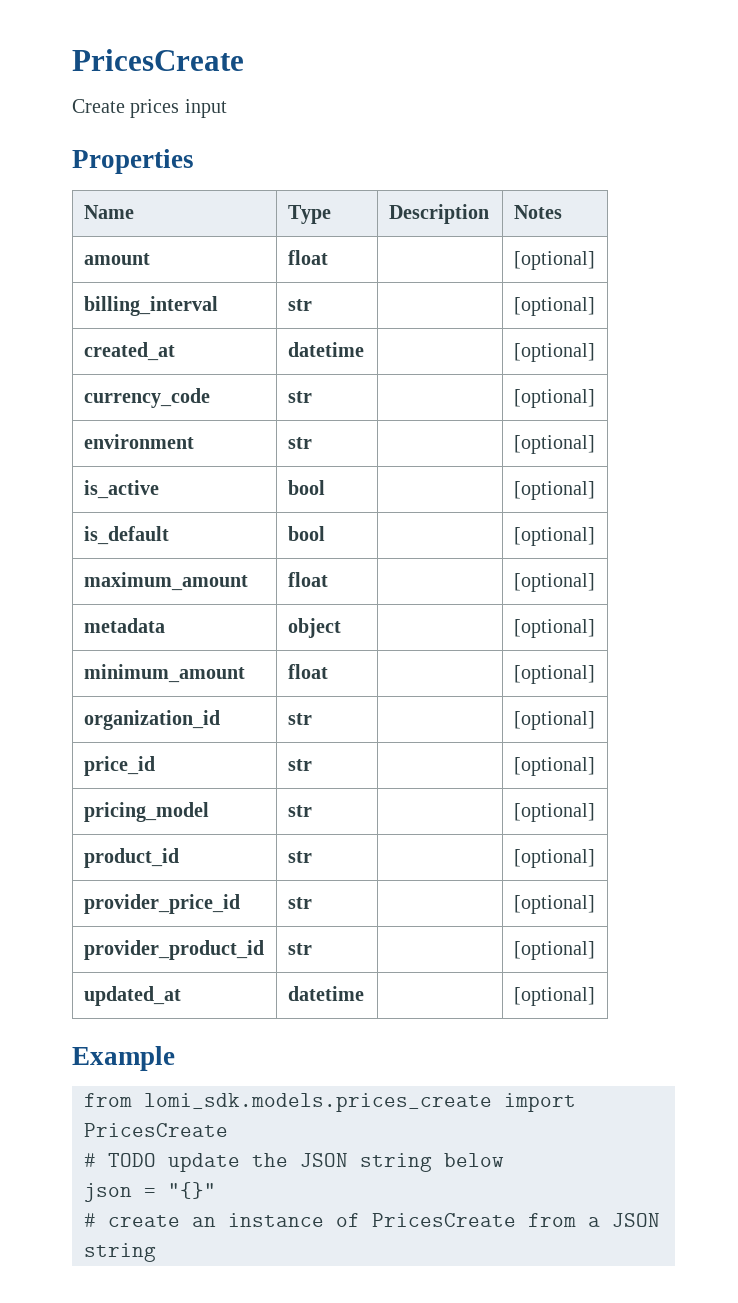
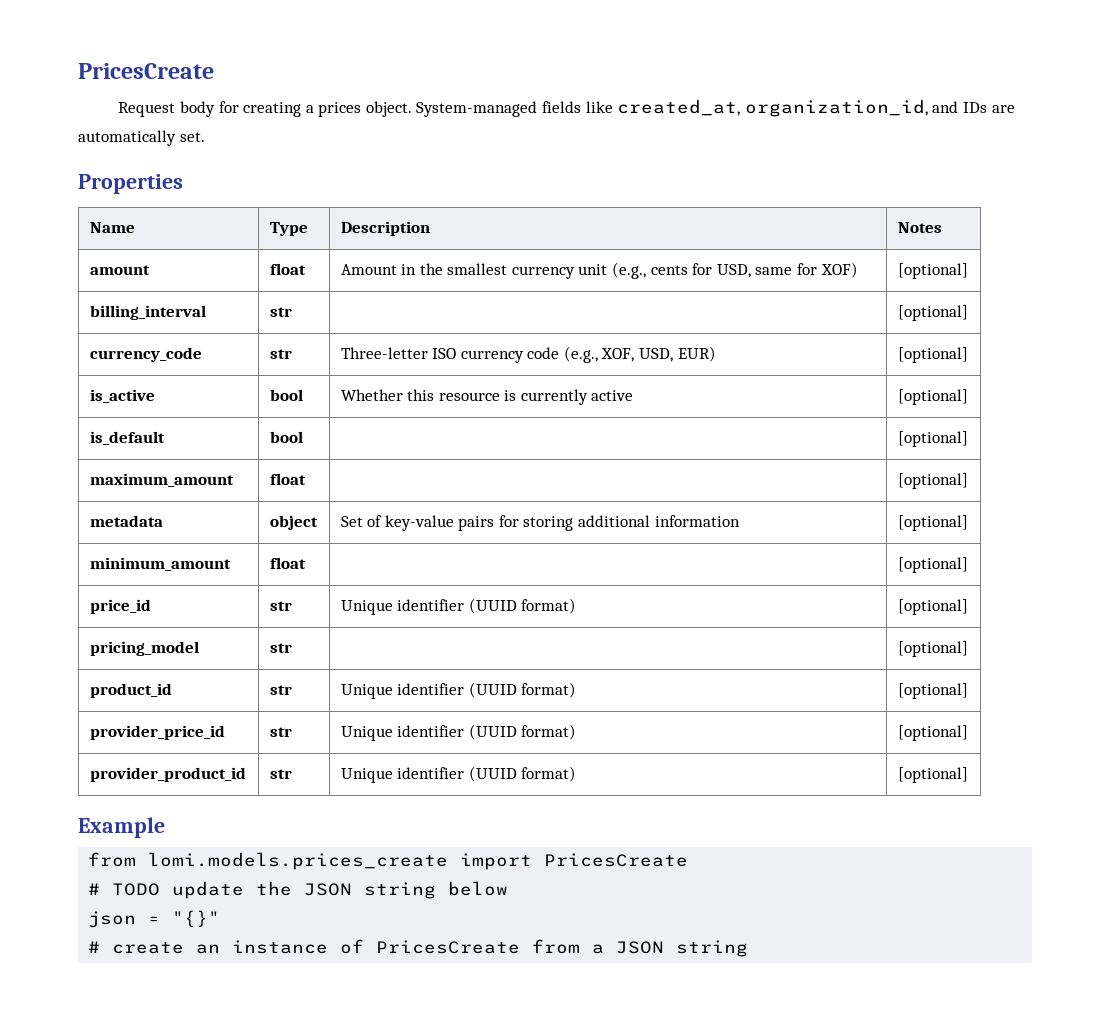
[72,49,244,71] [72,99,227,118] PricesCreate // Create prices input -> [78,63,214,79] [118,99,1015,117] [78,130,205,146] PricesCreate // Request body for creating a prices object. System-managed fields like created_at, organization_id, and IDs are automatically set.
(328, 257) none -> [340,262,858,279] Amount in the smallest currency unit (e.g., cents for USD, same for XOF)
[83,342,175,361] [287,342,364,357] [513,343,595,362] // created_at | datetime | | [optional] -> (968, 313) none
[513,389,595,408] [83,434,194,449] [287,437,312,449] [513,435,595,454] [83,480,159,499] [287,480,325,495] | [optional] // environment | str | | [optional] // is_active | bool | -> [340,346,716,363] [897,347,968,363] [89,389,155,403] [269,389,303,401] [340,389,634,405] Three-letter ISO currency code (e.g., XOF, USD, EUR) | [optional] // is_active | bool | Whether this resource is currently active
(341, 628) none -> [340,515,740,531] Set of key-value pairs for storing additional information
[83,710,220,730] [287,713,312,725] [513,711,595,730] // organization_id | str | | [optional] -> (968, 565) none
(312, 765) none -> [340,598,577,615] Unique identifier (UUID format)
(312, 857) none -> [340,682,577,699] Unique identifier (UUID format)
(312, 903) none -> [340,724,577,741] Unique identifier (UUID format)
[513,941,595,960] [83,986,181,1006] [287,986,364,1001] | [optional] // updated_at | datetime | -> [340,766,577,783] Unique identifier (UUID format)
[144,1093,492,1112] lomi_sdk.models.prices_create -> [148,852,449,870] lomi.models.prices_create

